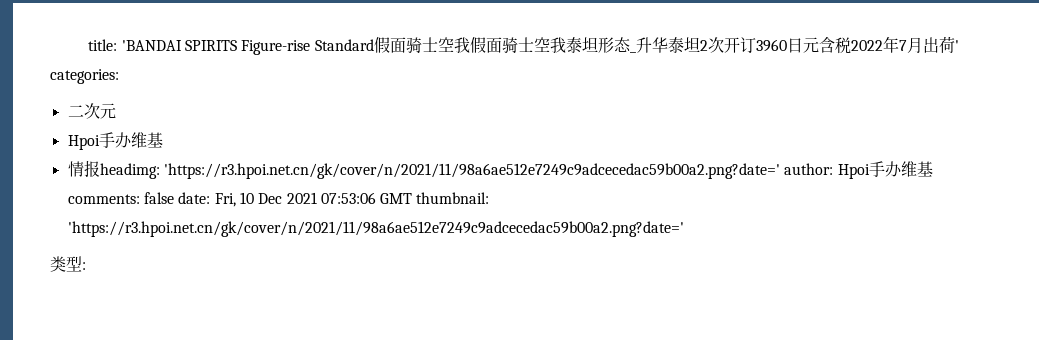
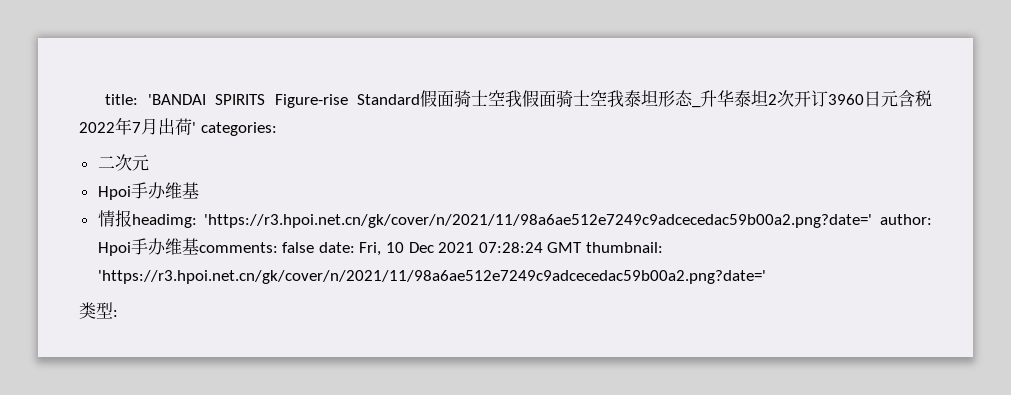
[320,192,376,204] 07:53:06 -> [478,242,543,253] 07:28:24

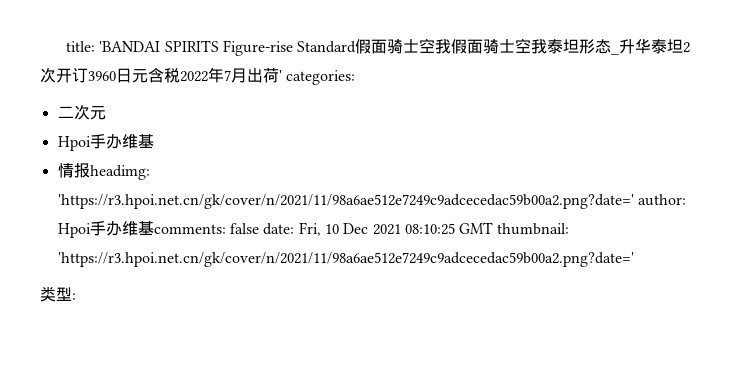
[478,242,543,253] 07:28:24 -> [404,223,455,235] 08:10:25

